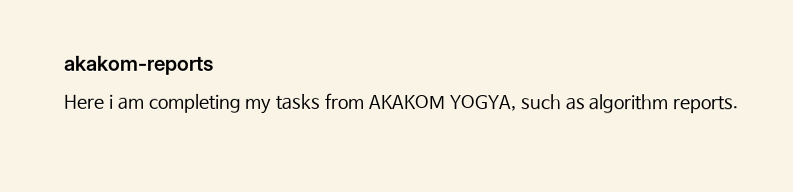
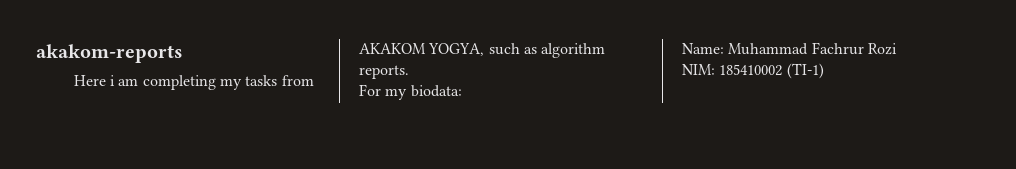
(739, 105) none -> [359,84,462,100] [682,42,897,55] [682,63,824,79] // For my biodata: // Name: Muhammad Fachrur Rozi // NIM: 185410002 (TI-1)

